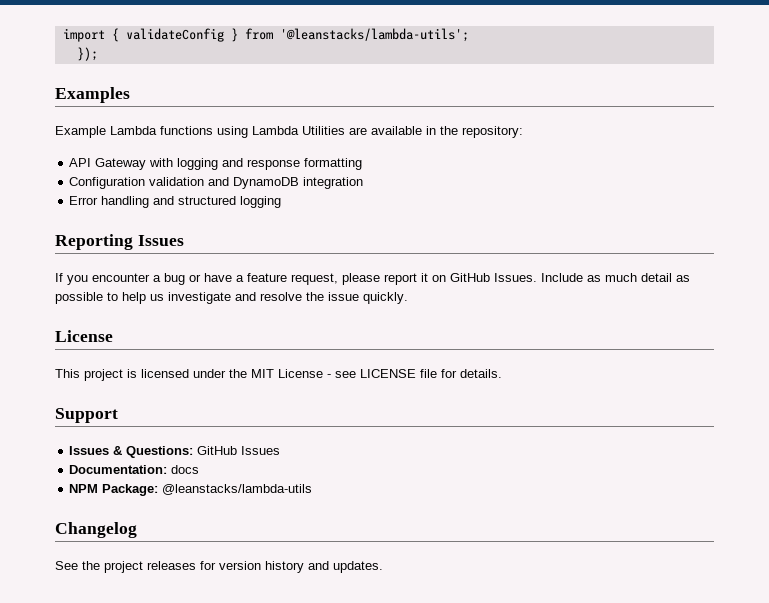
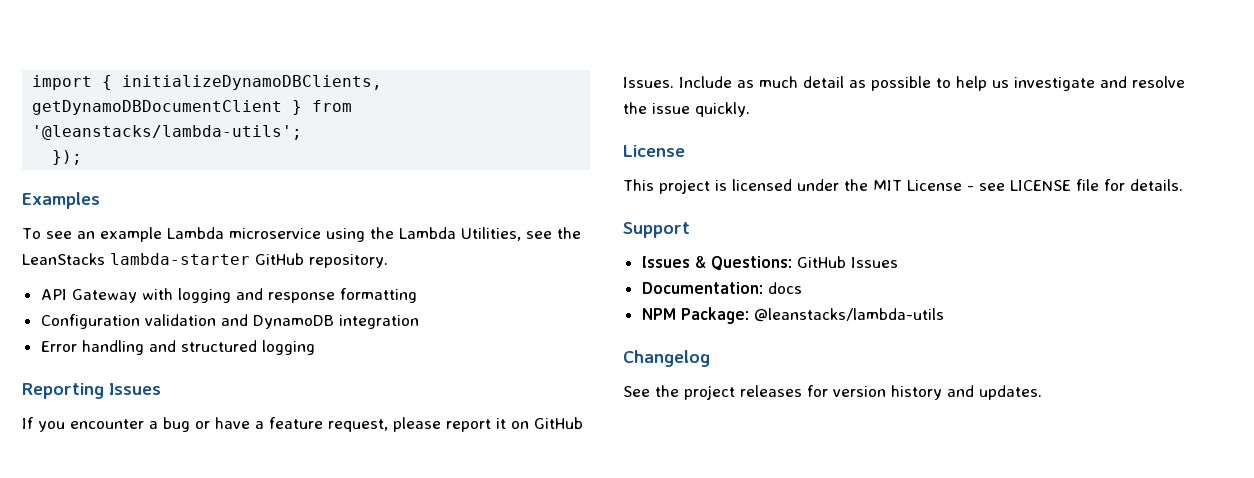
[125,28,224,42] validateConfig -> [122,75,383,90] [32,100,283,115] initializeDynamoDBClients, getDynamoDBDocumentClient
[55,126,523,138] Example Lambda functions using Lambda Utilities are available in the repository: -> [22,227,581,242] [22,253,388,268] To see an example Lambda microservice using the Lambda Utilities, see the LeanStacks lambda-starter GitHub repository.

